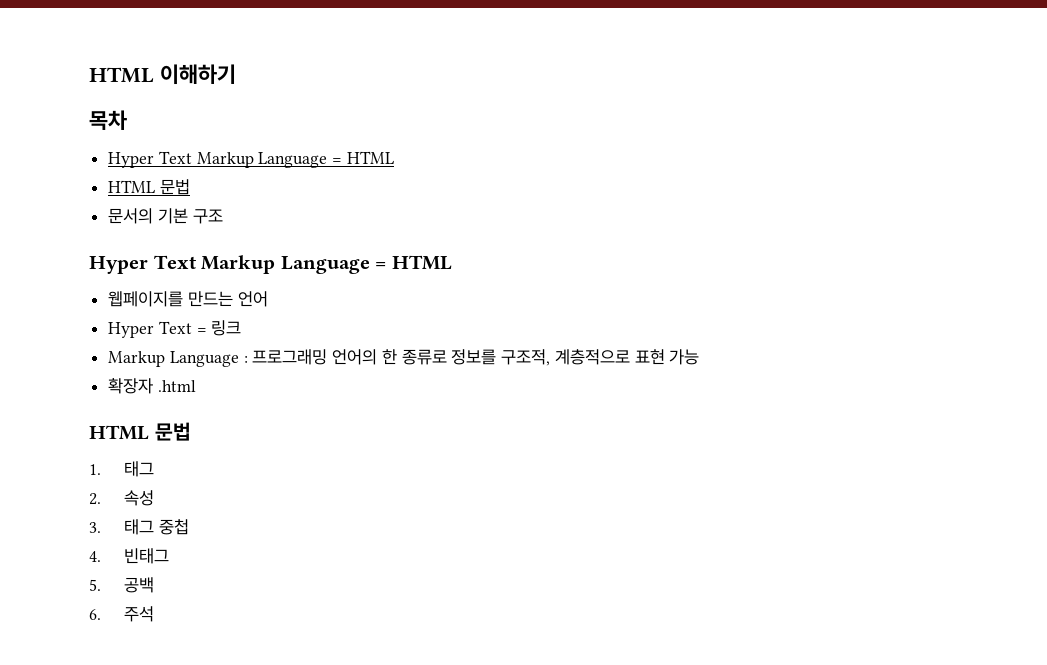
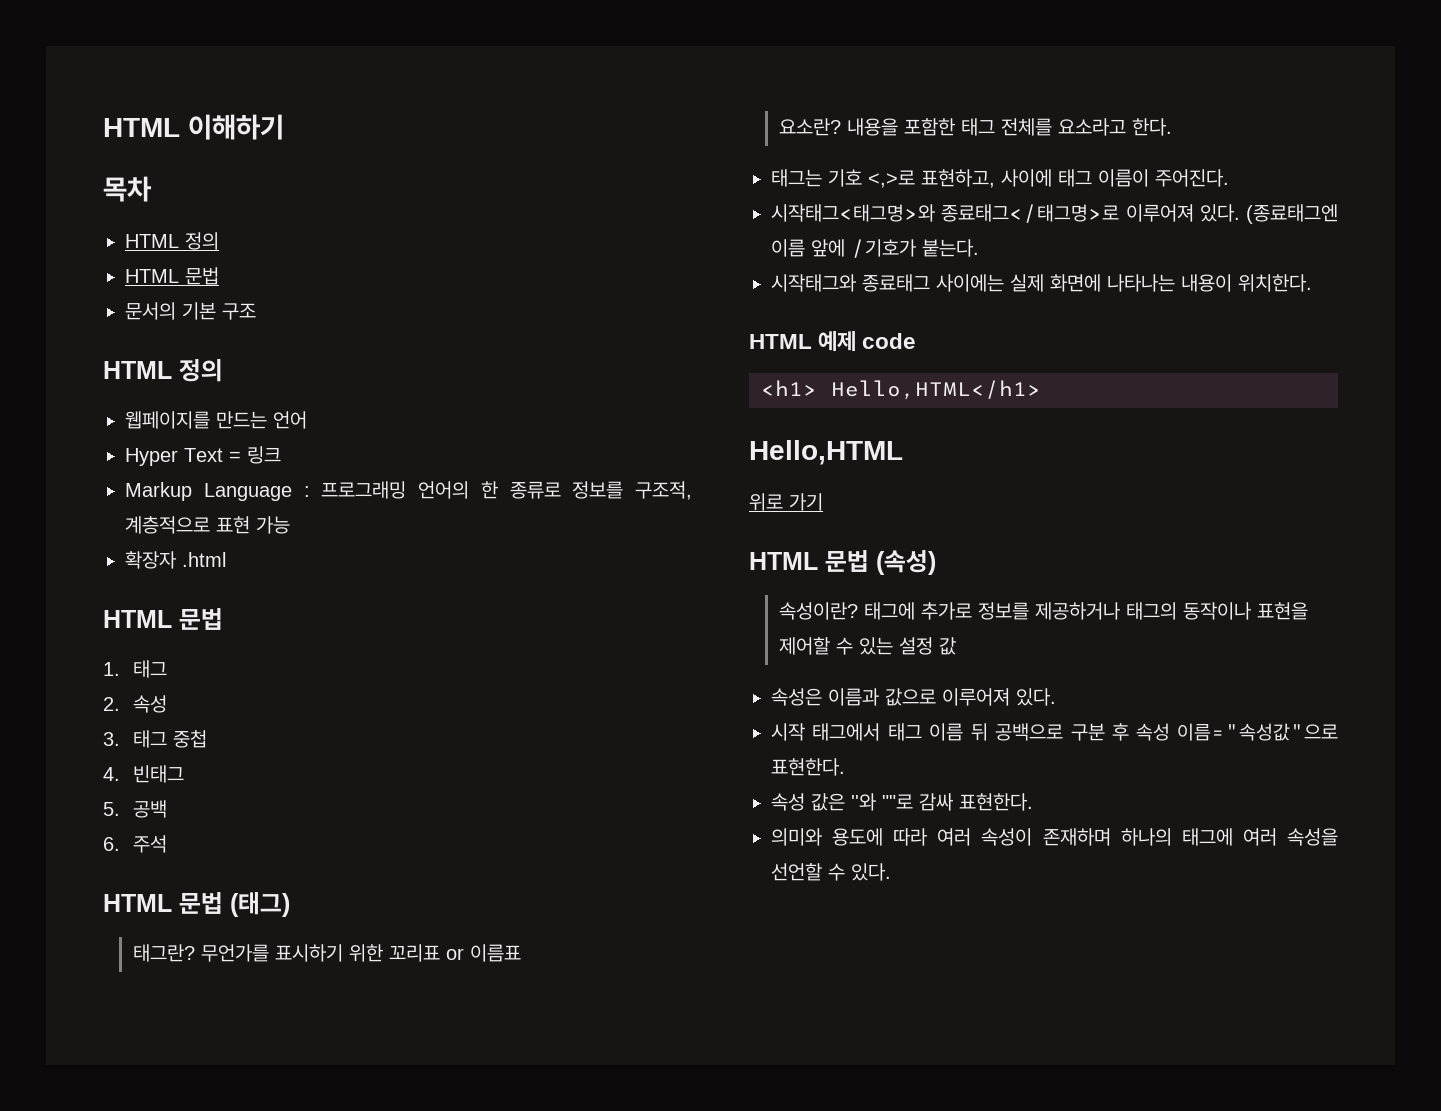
[108,151,394,168] Hyper Text Markup Language = HTML -> [125,232,219,250] HTML 정의
[89,255,452,274] Hyper Text Markup Language = HTML -> [103,359,223,382] HTML 정의
(154, 614) none -> [103,892,290,917] [132,944,521,962] [778,118,1172,136] [771,169,1229,188] [771,204,1338,224] [771,239,979,258] [771,274,1312,292] [749,331,917,352] [761,380,1041,400] [749,440,903,465] [749,493,823,511] [749,550,936,575] [778,602,1308,620] [778,637,956,655] [771,688,1056,706] [771,723,1338,741] [771,758,845,776] [771,793,1033,811] [771,828,1338,846] [771,863,891,881] // HTML 문법 (태그) // 태그란? 무언가를 표시하기 위한 꼬리표 or 이름표 // 요소란? 내용을 포함한 태그 전체를 요소라고 한다. // 태그는 기호 <,>로 표현하고, 사이에 태그 이름이 주어진다. // 시작태그<태그명>와 종료태그</태그명>로 이루어져 있다. (종료태그엔 이름 앞에 /기호가 붙는다. // 시작태그와 종료태그 사이에는 실제 화면에 나타나는 내용이 위치한다. // HTML 예제 code // <h1> Hello,HTML</h1> // Hello,HTML // 위로 가기 // HTML 문법 (속성) // 속성이란? 태그에 추가로 정보를 제공하거나 태그의 동작이나 표현을 제어할 수 있는 설정 값 // 속성은 이름과 값으로 이루어져 있다. // 시작 태그에서 태그 이름 뒤 공백으로 구분 후 속성 이름="속성값"으로 표현한다. // 속성 값은 ''와 ""로 감싸 표현한다. // 의미와 용도에 따라 여러 속성이 존재하며 하나의 태그에 여러 속성을 선언할 수 있다.

